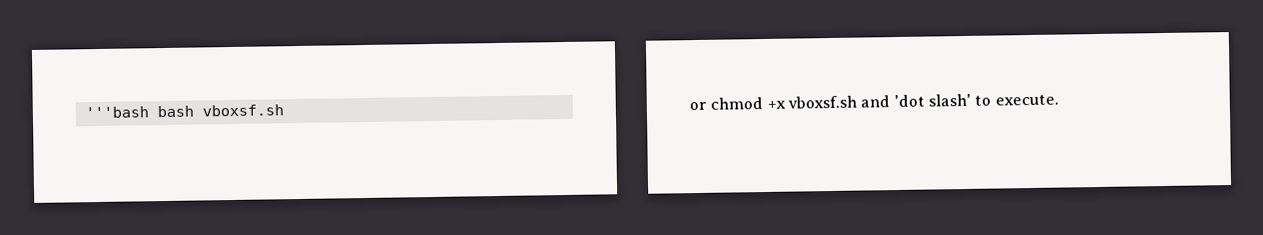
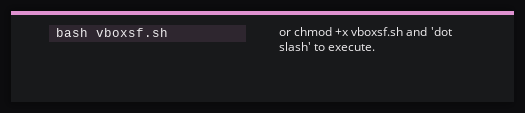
[84,106,149,119] '''bash -> (55, 32) none

